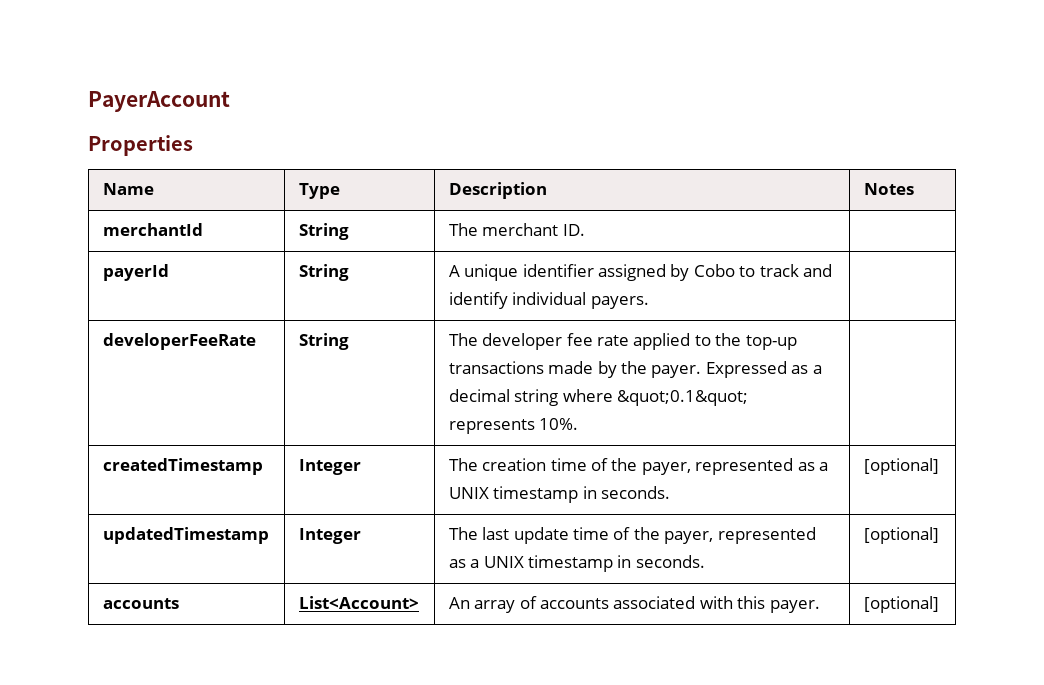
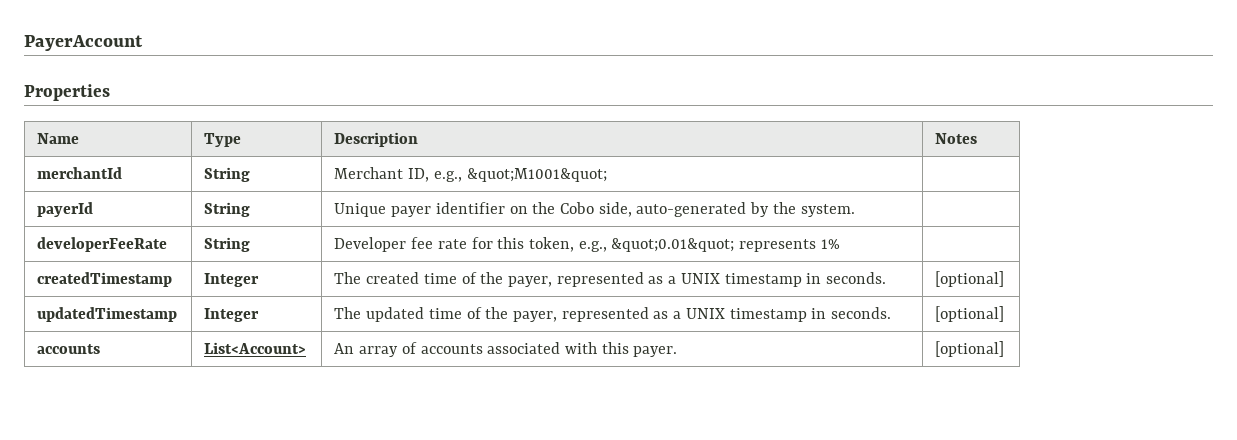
[448,223,585,236] [102,264,169,281] [298,264,349,281] [448,264,833,281] [448,292,649,309] [102,333,256,350] [298,333,349,350] [448,333,797,350] [448,361,822,378] [448,389,749,406] [448,418,579,434] The merchant ID. | // payerId | String | A unique identifier assigned by Cobo to track and identify individual payers. | // developerFeeRate | String | The developer fee rate applied to the top-up transactions made by the payer. Expressed as a decimal string where &quot;0.1&quot; represents 10%. -> [334,167,607,182] [37,202,94,217] [204,202,251,217] [334,202,855,217] [37,237,168,252] [204,237,251,252] [334,237,840,252] Merchant ID, e.g., &quot;M1001&quot; | // payerId | String | Unique payer identifier on the Cobo side, auto-generated by the system. | // developerFeeRate | String | Developer fee rate for this token, e.g., &quot;0.01&quot; represents 1%
[482,458,547,471] creation -> [366,272,420,284] created
[482,527,569,544] last update -> [366,307,425,322] updated

